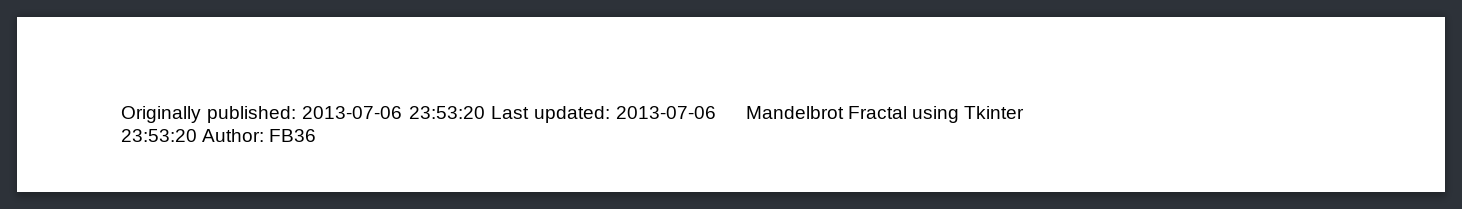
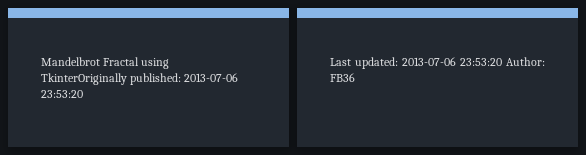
[121,106,201,123] Originally -> [41,57,170,69] [41,73,127,85] Mandelbrot Fractal using TkinterOriginally
(485, 112) none -> (83, 94) //
[746,106,1025,123] // Mandelbrot Fractal using Tkinter -> (355, 77) none

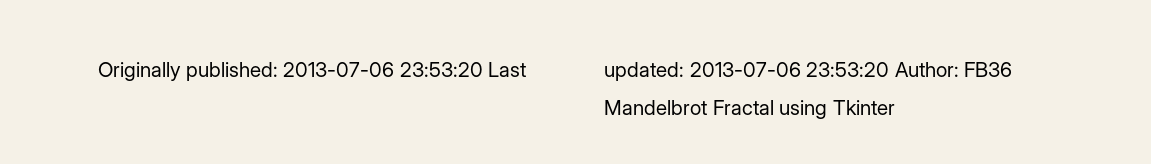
[41,57,170,69] [41,73,127,85] Mandelbrot Fractal using TkinterOriginally -> [98,62,181,81] Originally
(83, 94) // -> (483, 69) none
(355, 77) none -> [604,100,895,119] // Mandelbrot Fractal using Tkinter

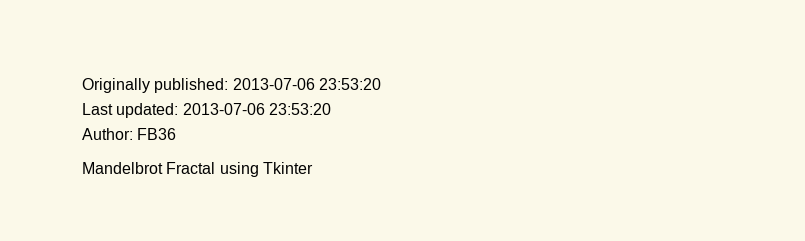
(483, 69) none -> (381, 84) //
(890, 69) none -> (331, 109) //

